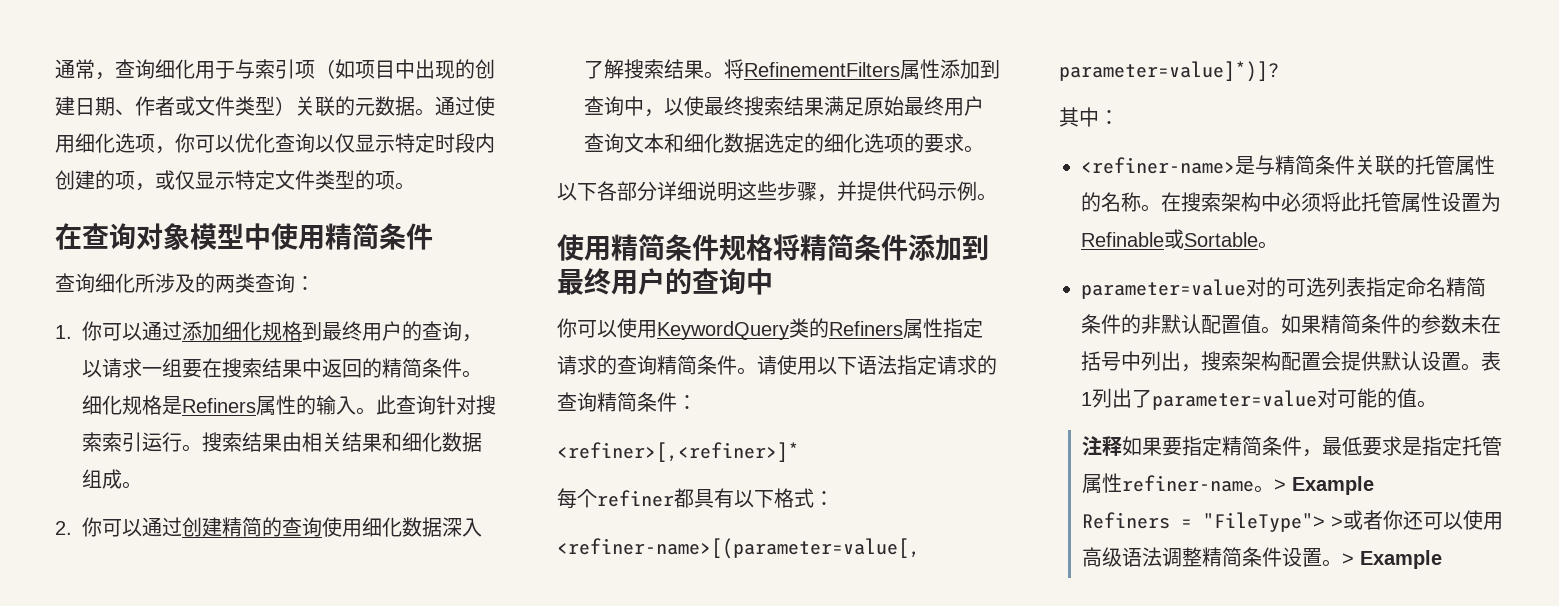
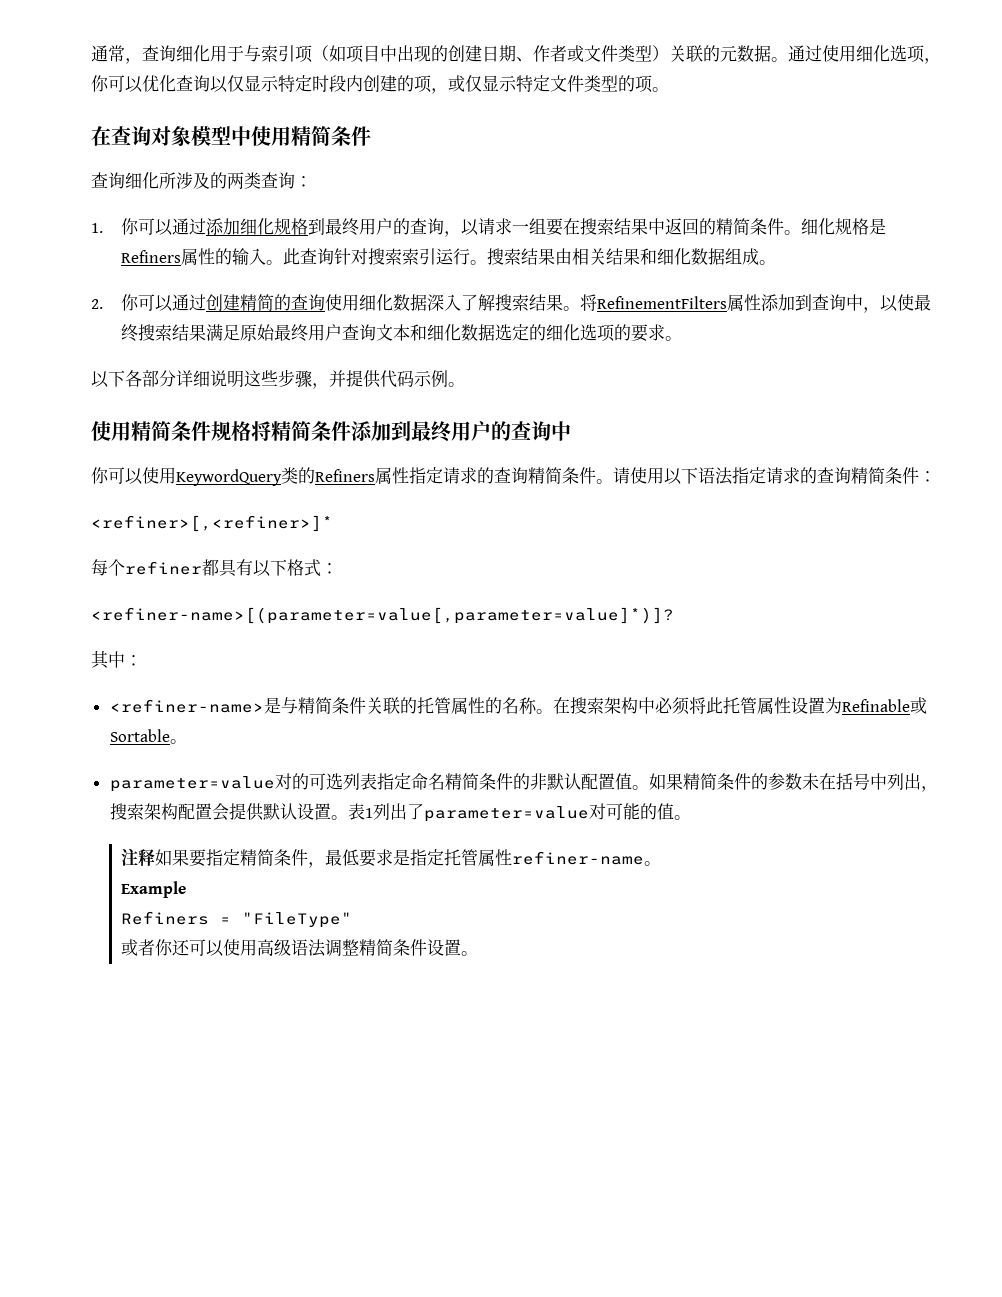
[1274,479,1287,491] > -> (662, 863) //
[1203,512,1344,532] "FileType"> > -> [242,912,353,928] "FileType" //
[1342,550,1443,569] > Example -> (479, 953) none

